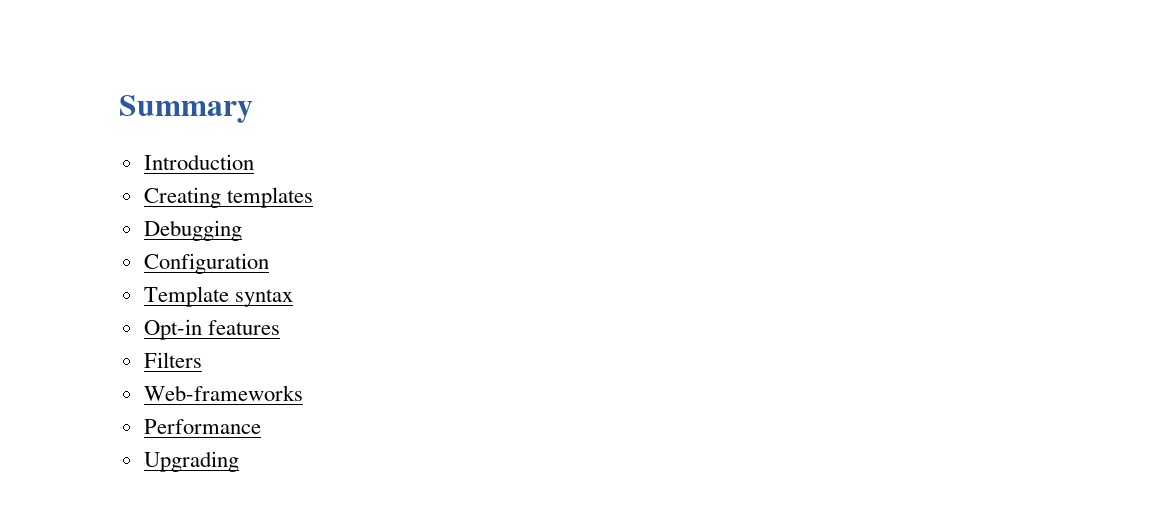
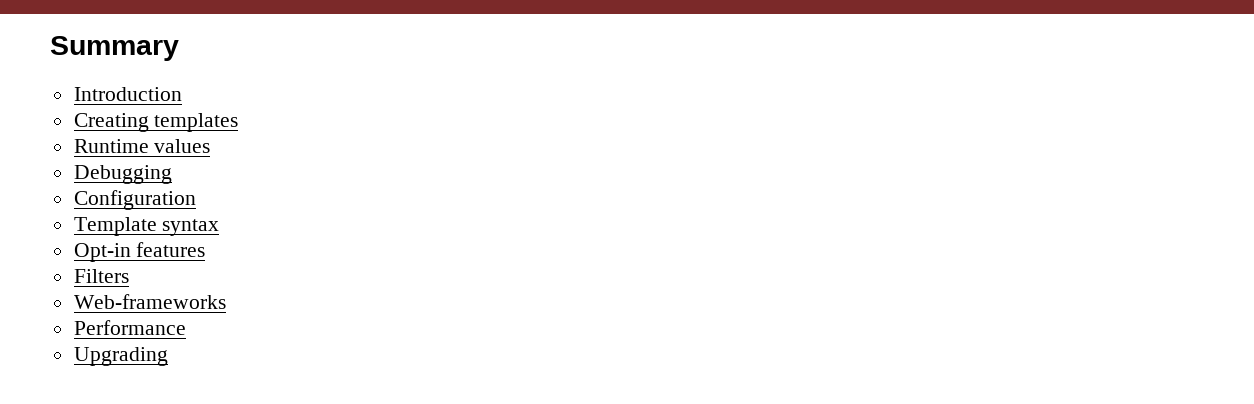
(313, 197) none -> [73,139,211,153] // Runtime values

